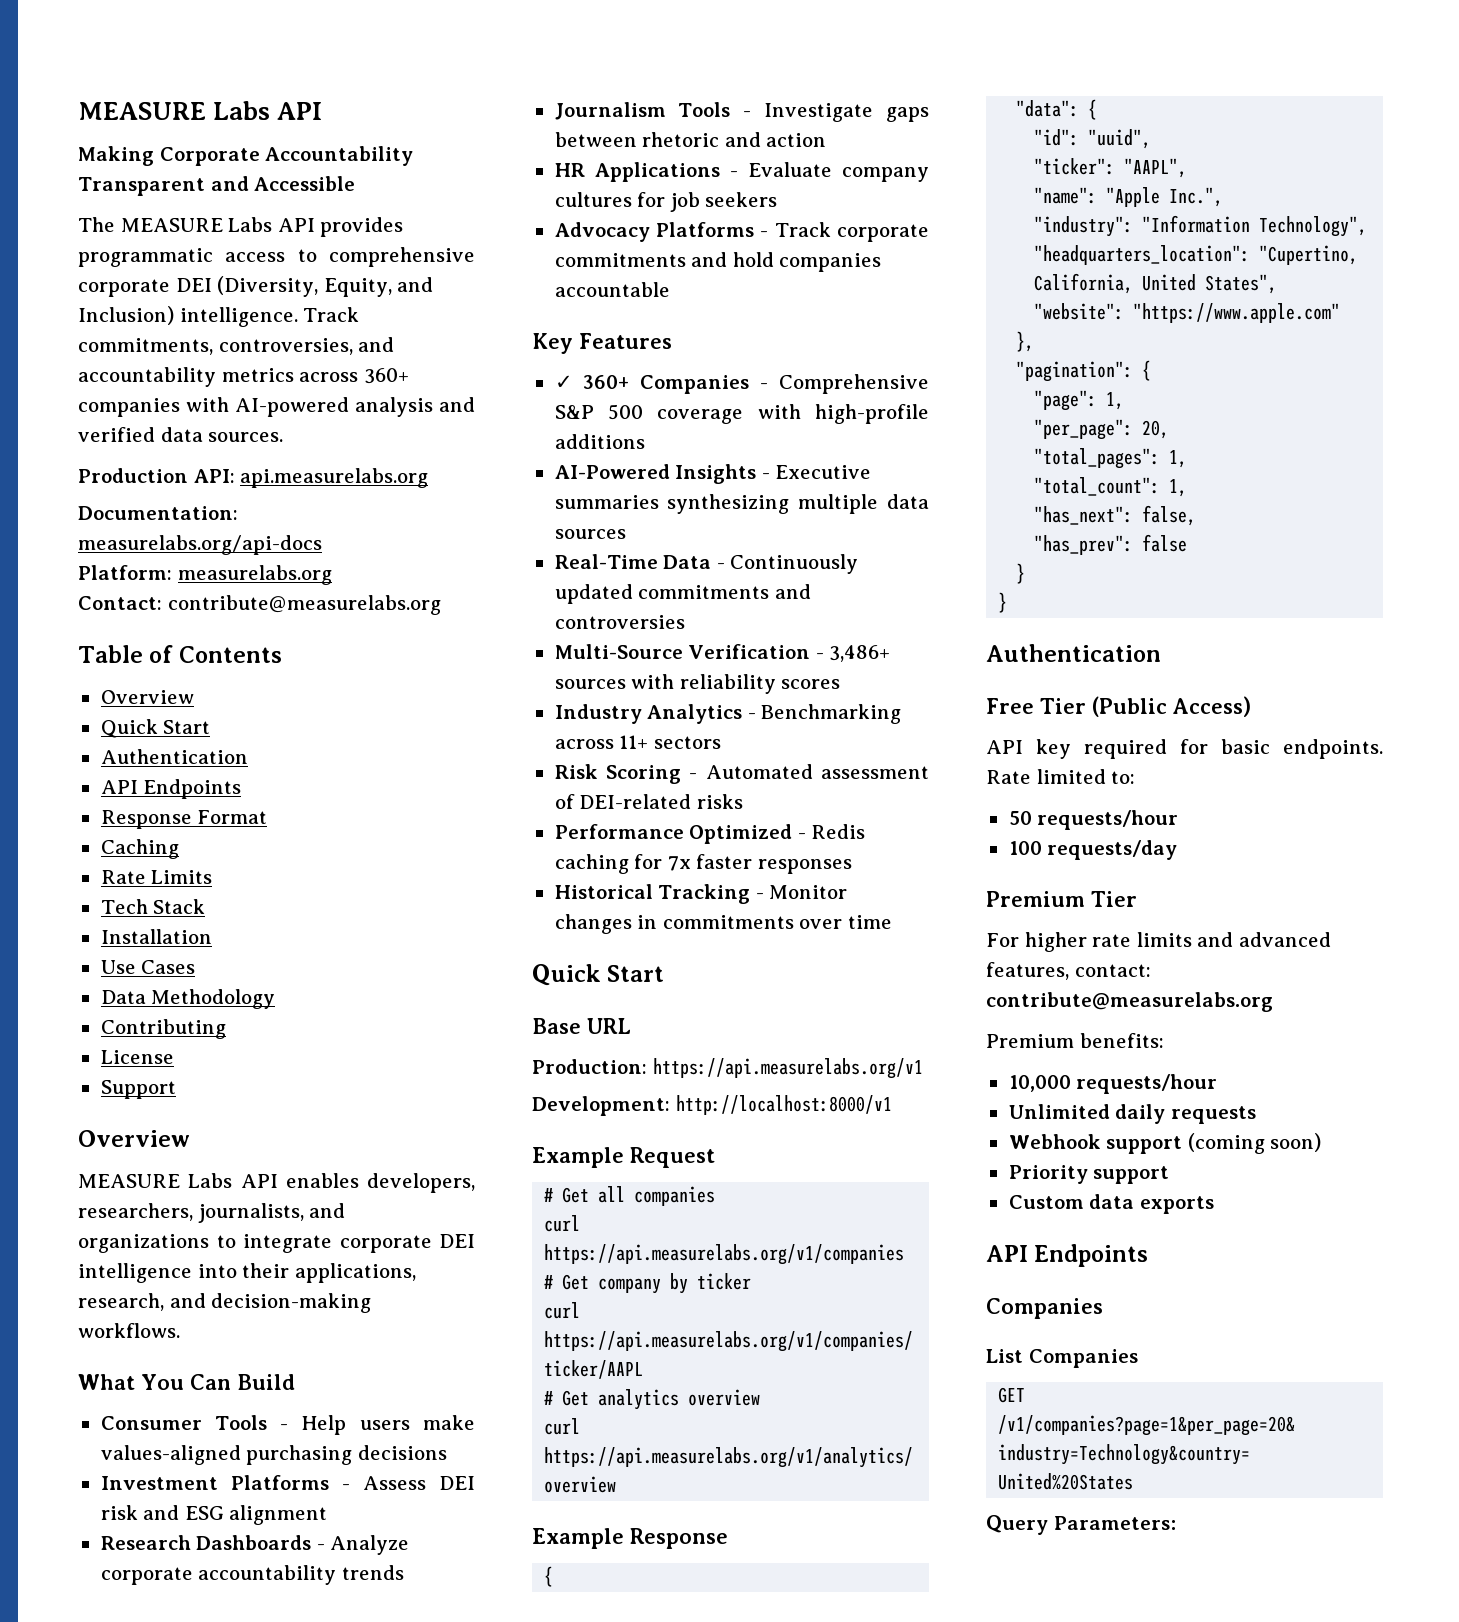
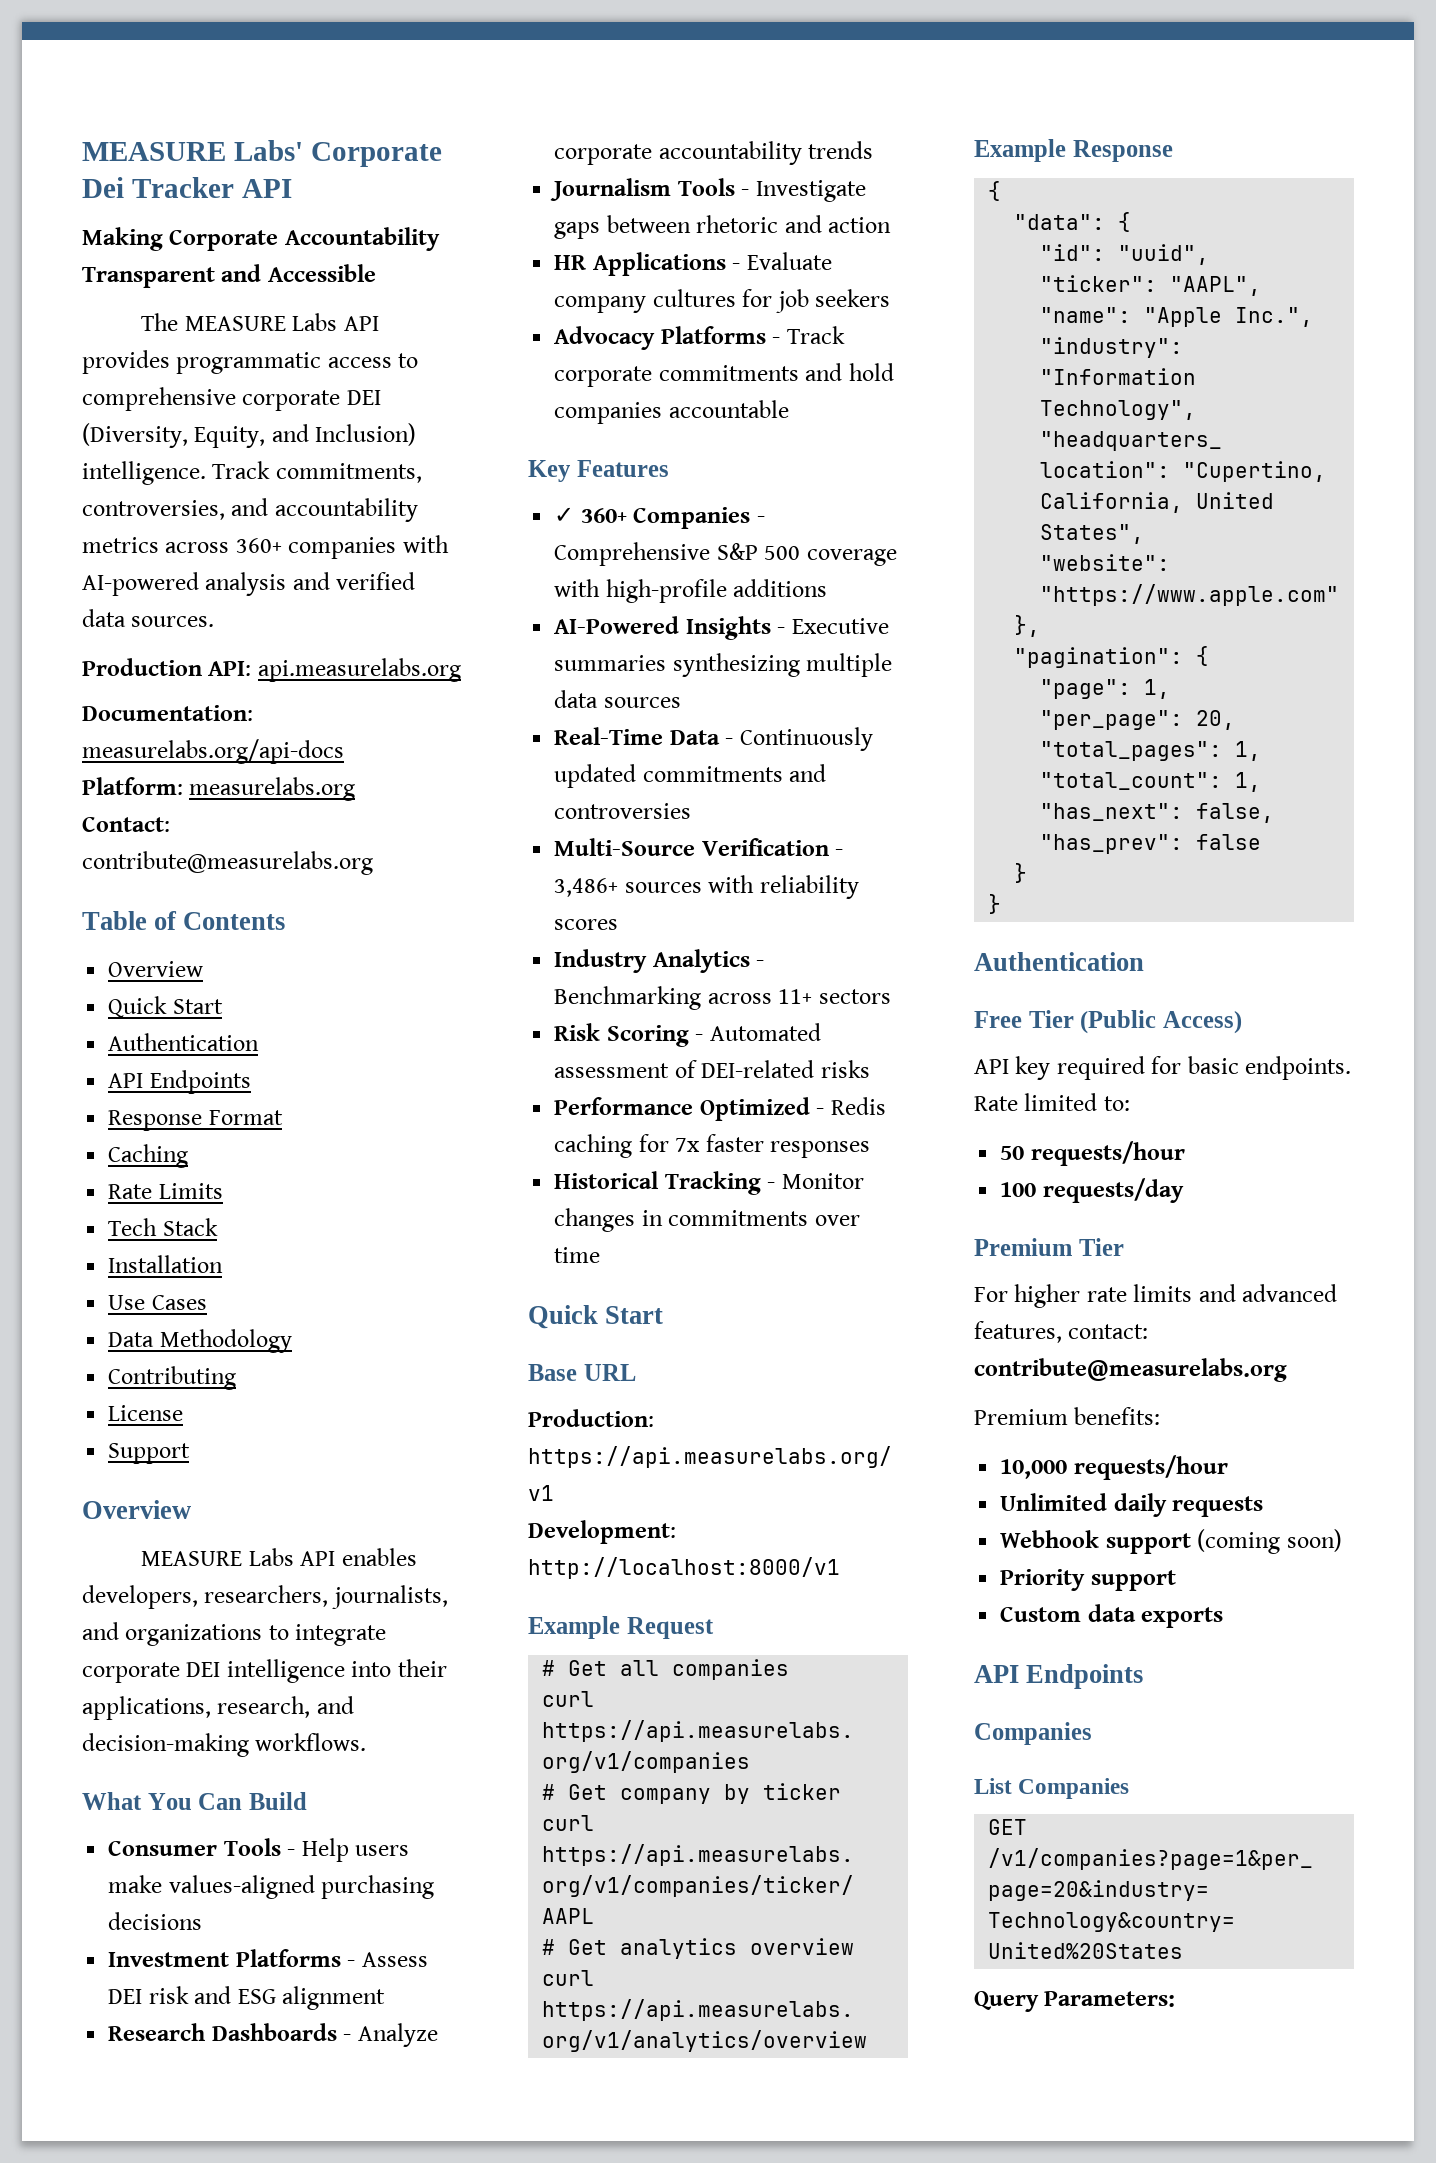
[78,101,271,120] MEASURE Labs -> [82,140,442,167] [82,177,234,198] MEASURE Labs' Corporate Dei Tracker

